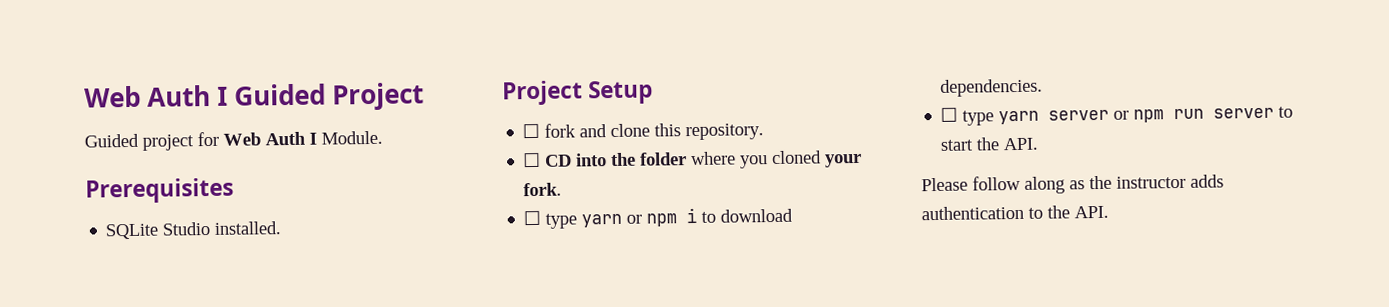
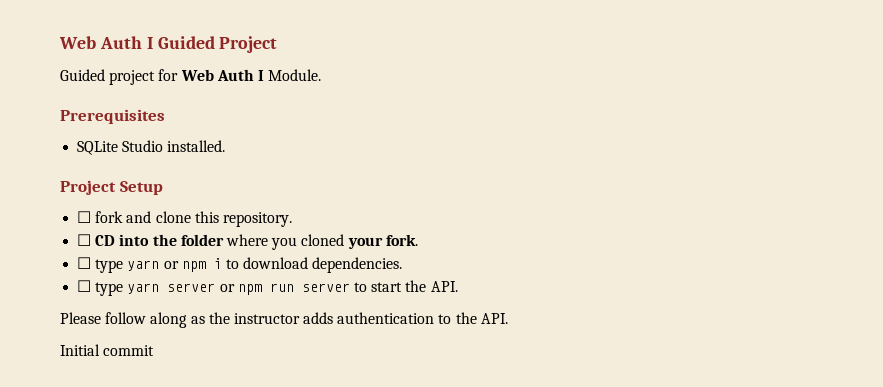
(1109, 212) none -> [60,344,155,356] // Initial commit

